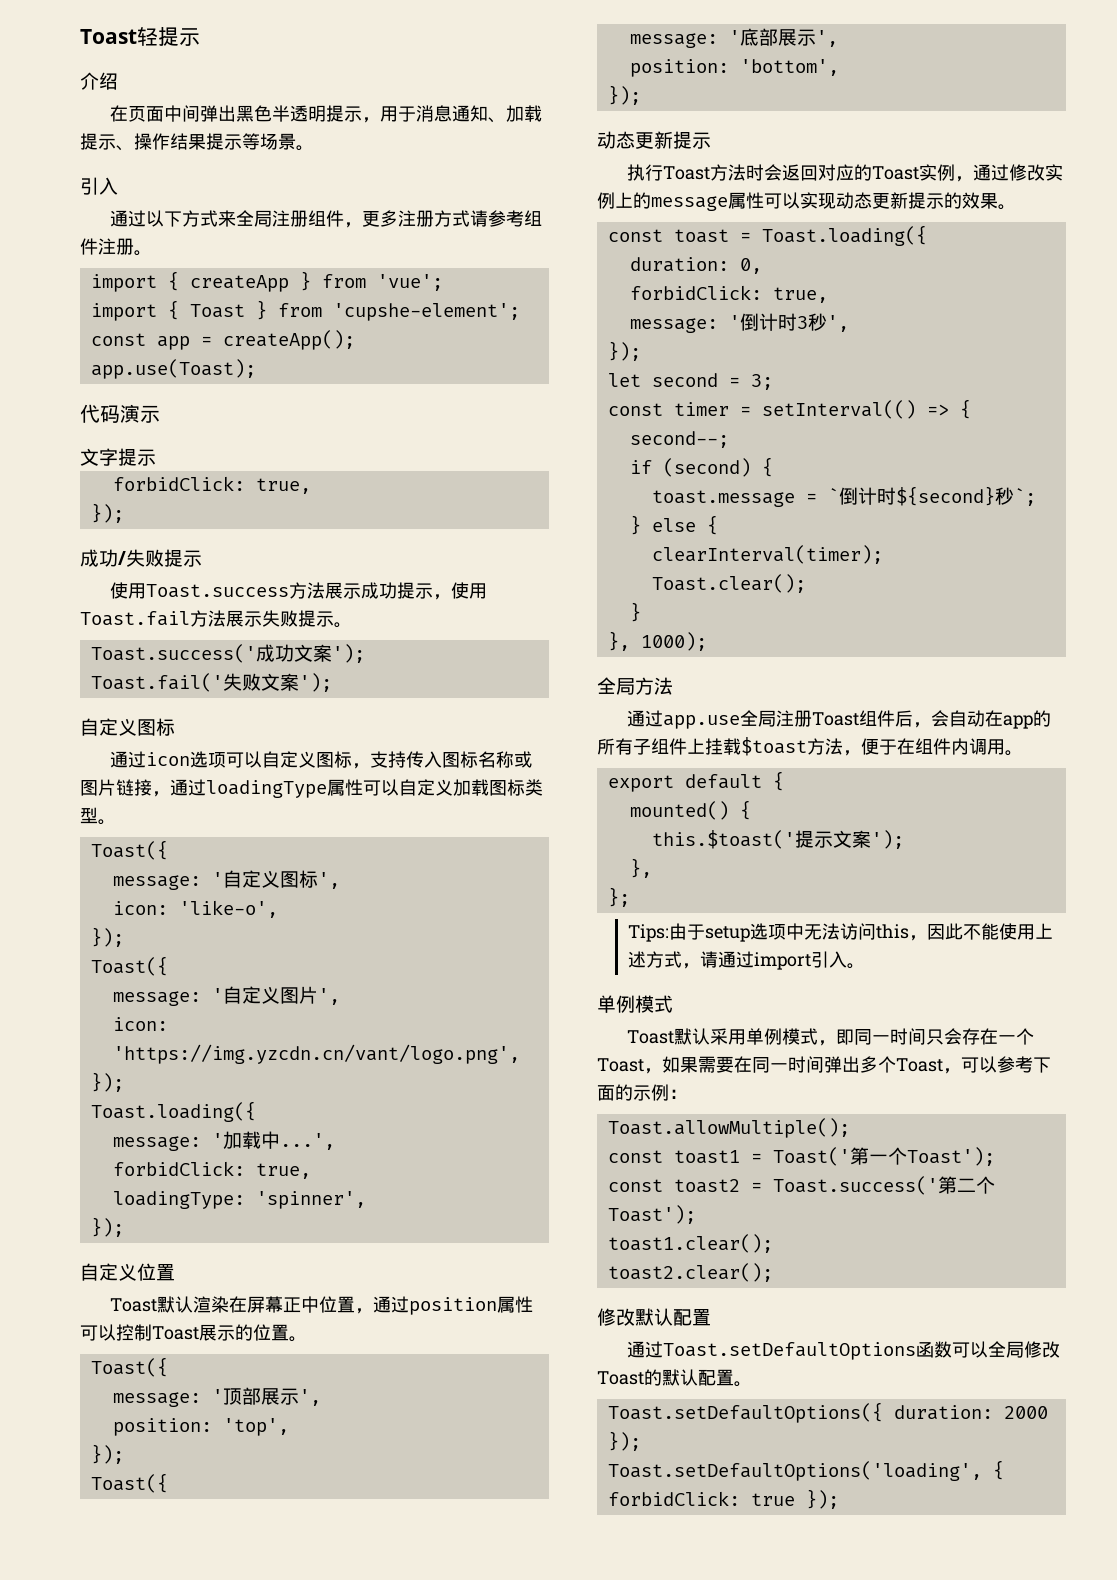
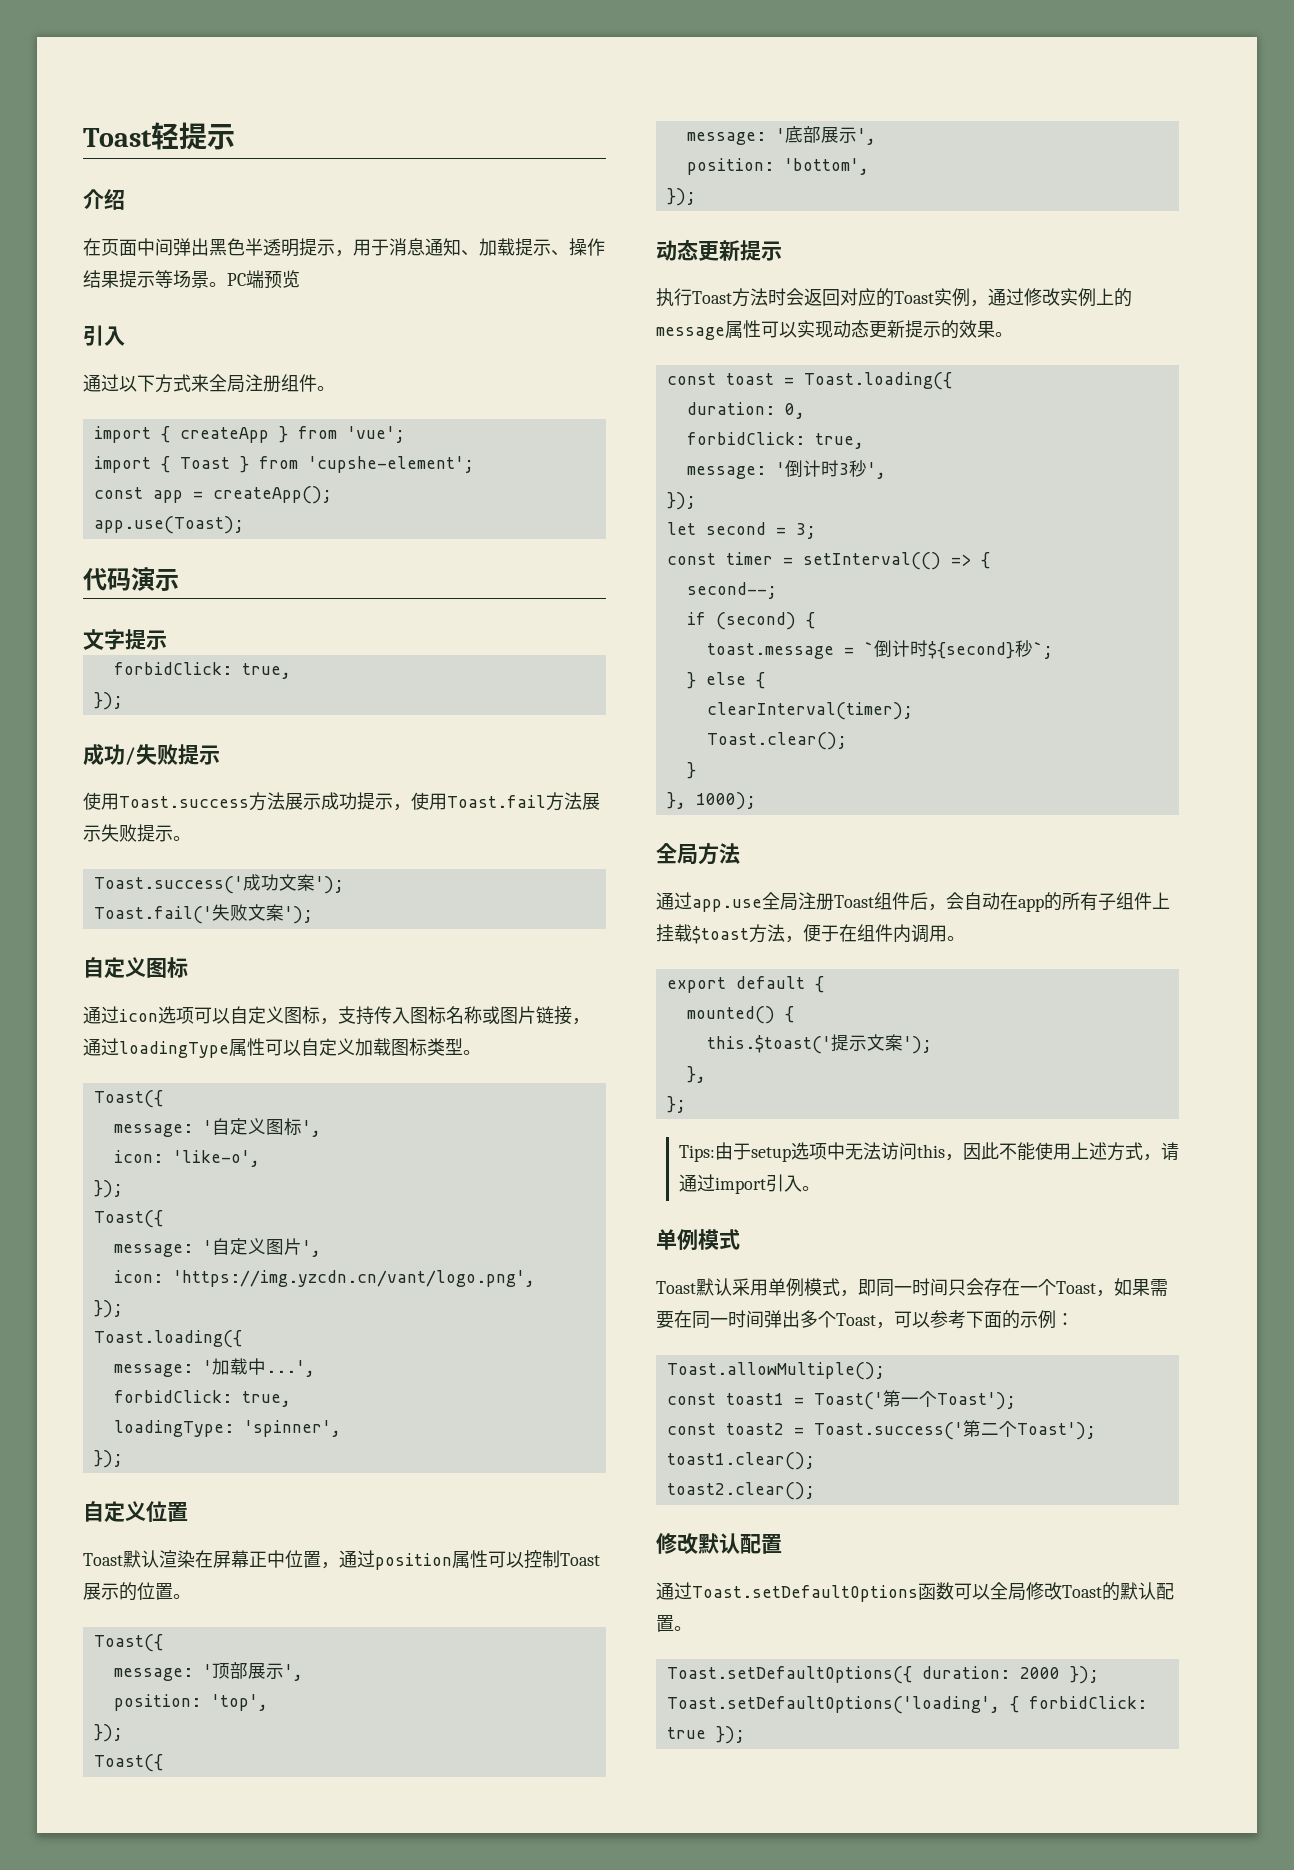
(314, 148) none -> [227,270,300,289] PC端预览
[343,210,542,228] [80,238,134,255] ，更多注册方式请参考组件注册 -> (317, 383) none

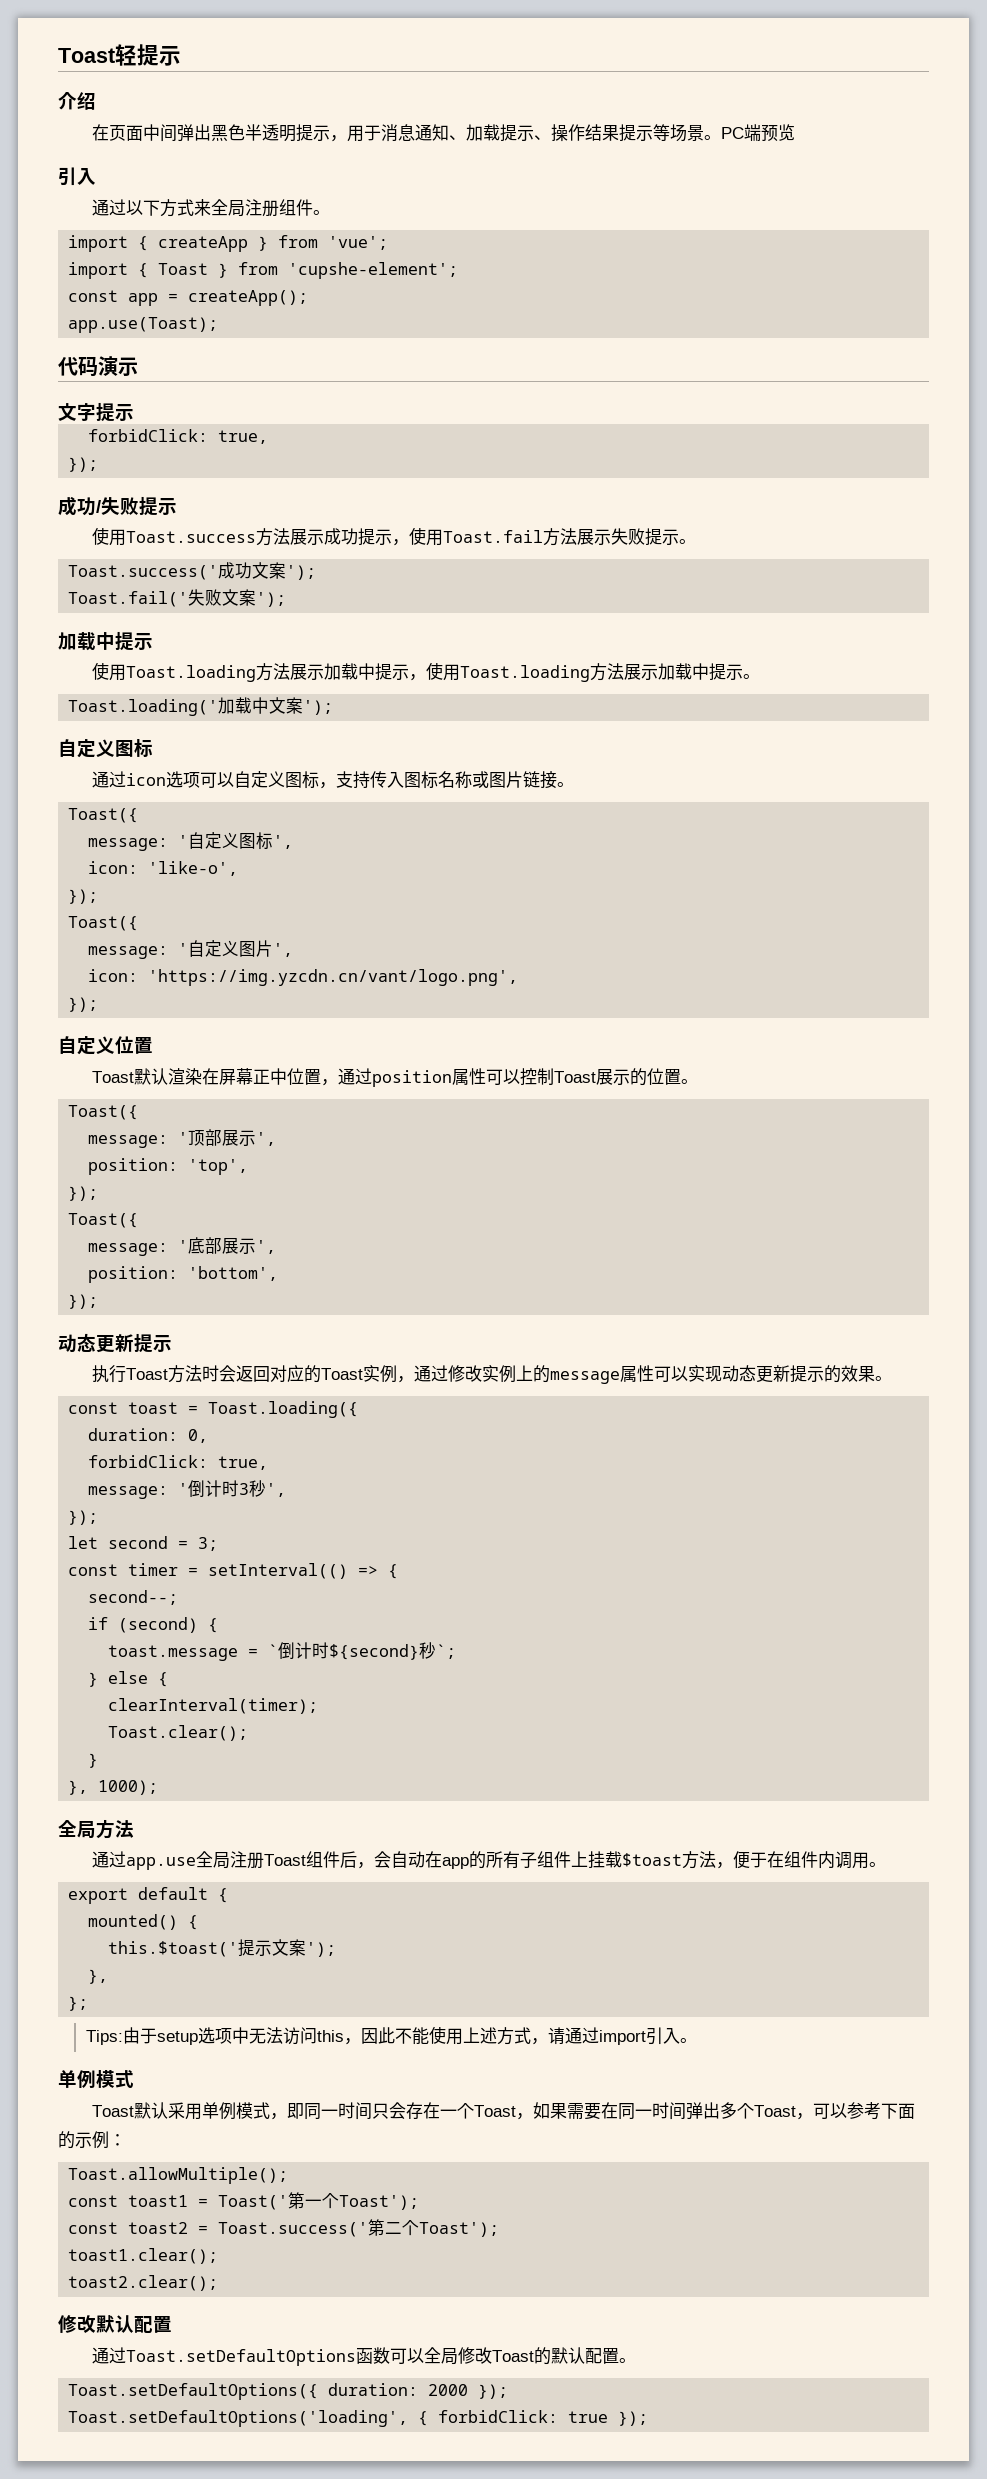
(313, 915) none -> [58,631,153,651] [92,662,761,682] [68,697,334,716] // 加载中提示 // 使用Toast.loading方法展示加载中提示，使用Toast.loading方法展示加载中提示。 // Toast.loading('加载中文案');
[572,1018,590,1025] [83,1038,463,1058] ，通过loadingType属性可以自定义加载图标类型 -> (558, 780) none
[93,1330,242,1348] [113,1358,315,1377] [113,1390,291,1407] [113,1420,341,1437] [93,1450,123,1468] // Toast.loading({ // message: '加载中...', // forbidClick: true, // loadingType: 'spinner', // }); -> (99, 1004) none

